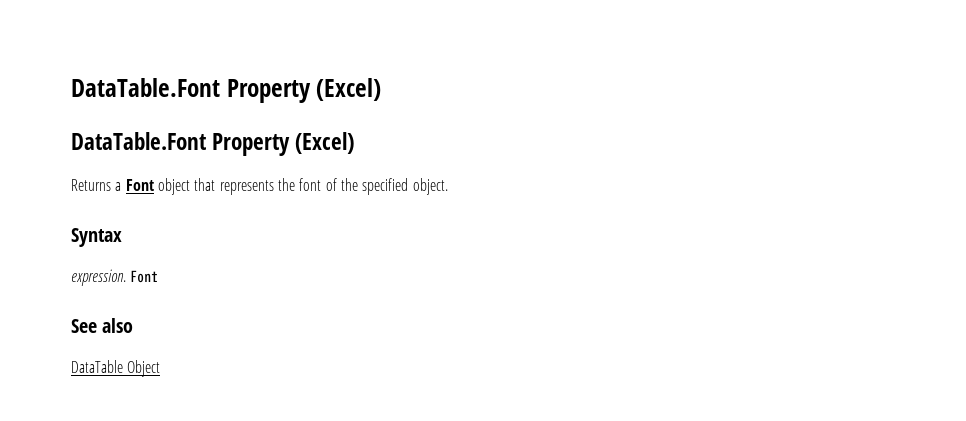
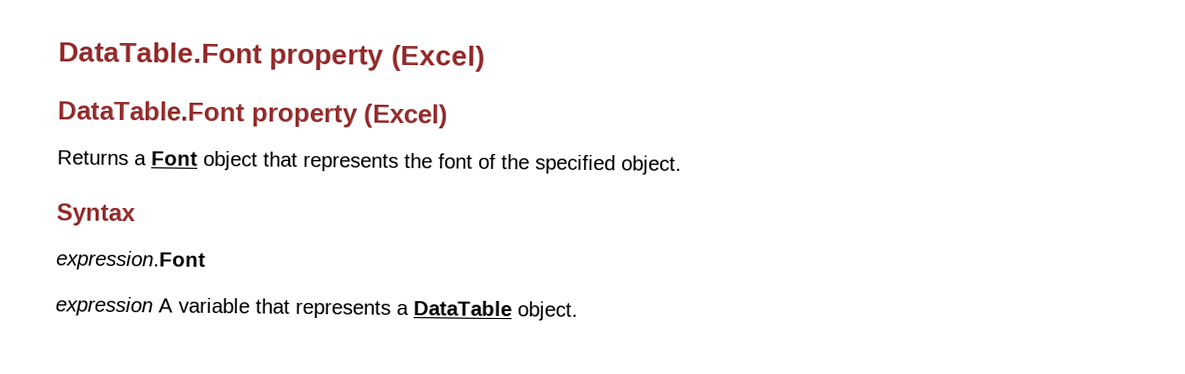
[71,78,311,103] DataTable.Font Property -> [58,41,384,71] DataTable.Font property
[212,133,291,156] Property -> [251,104,359,128] property
[71,269,159,286] [71,318,134,333] [71,360,161,377] expression. Font // See also // DataTable Object -> [56,250,206,271] [55,296,578,321] expression.Font // expression A variable that represents a DataTable object.

